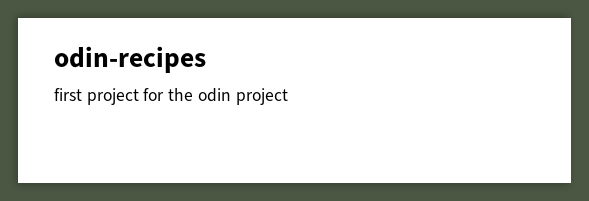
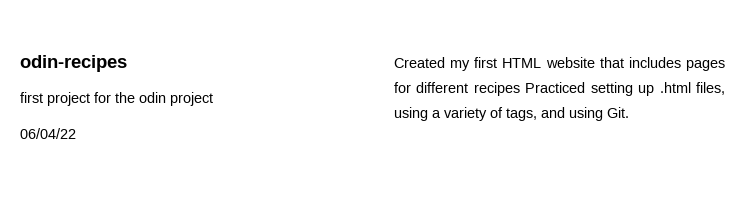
(288, 96) none -> [20,128,76,139] [394,57,725,71] [394,82,725,96] [394,107,629,121] // 06/04/22 // Created my first HTML website that includes pages for different recipes Practiced setting up .html files, using a variety of tags, and using Git.

